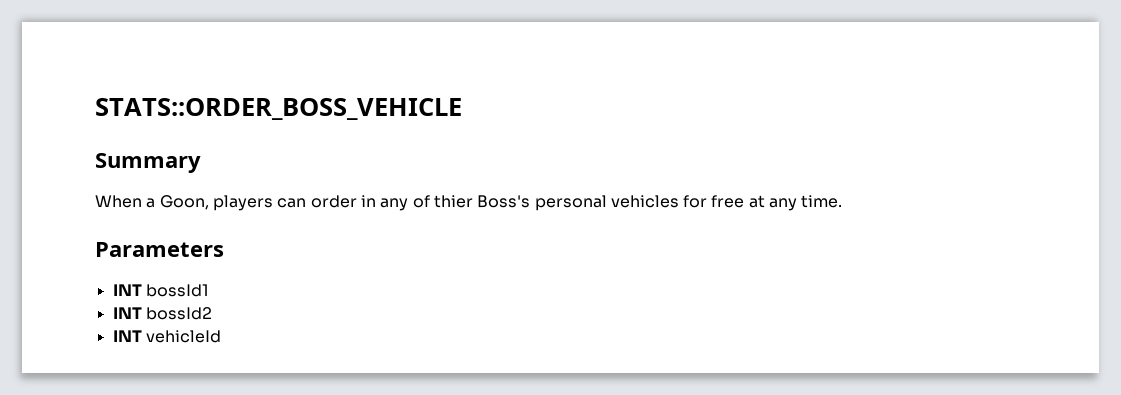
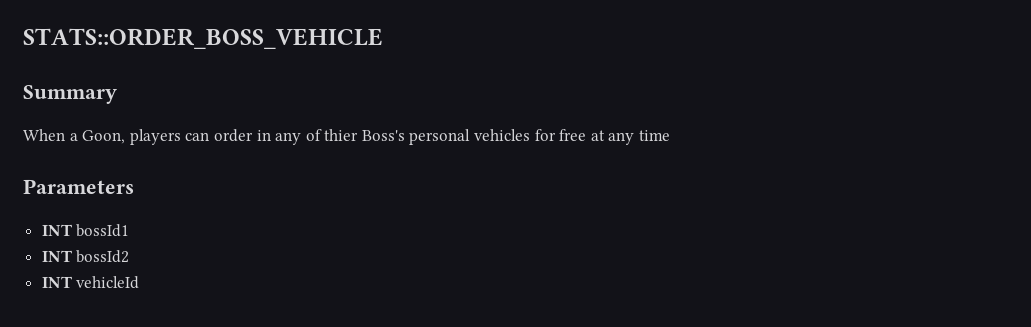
[801,195,843,208] time. -> [639,130,671,141] time

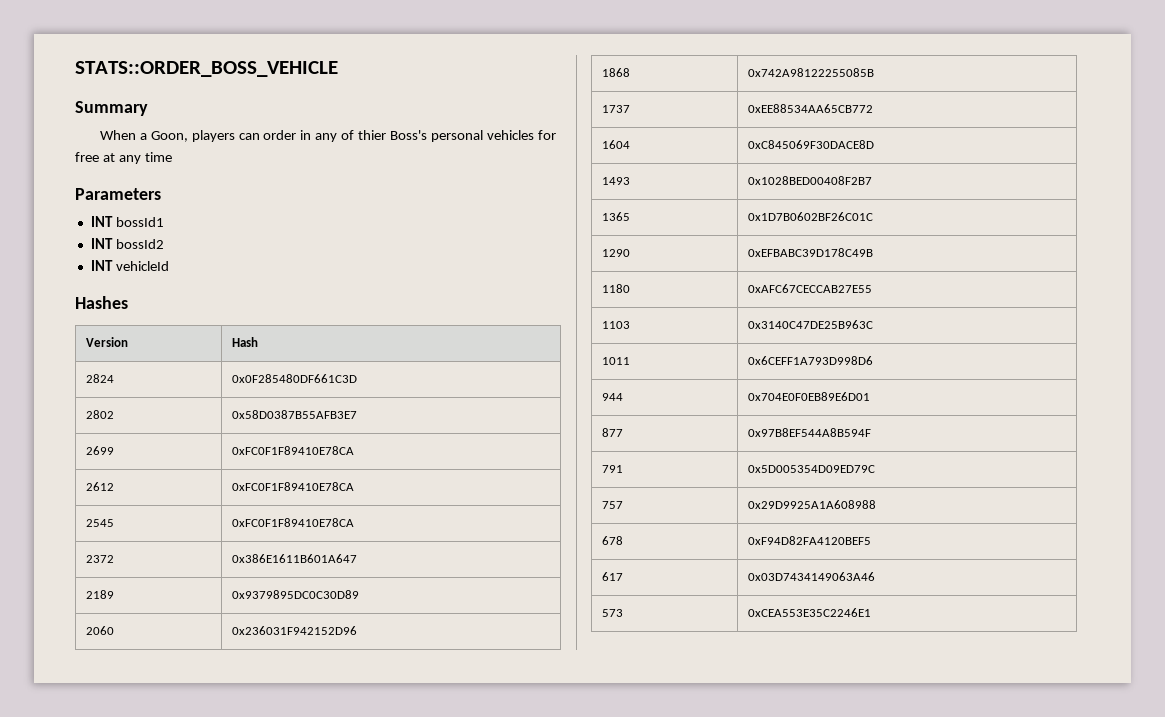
(140, 282) none -> [75,296,128,309] [86,337,129,347] [232,337,259,347] [86,374,115,383] [232,374,358,383] [86,410,115,419] [232,410,358,419] [86,446,115,455] [232,446,355,455] [86,482,115,491] [232,482,355,491] [86,519,115,527] [232,518,355,527] [86,555,115,563] [232,554,358,563] [86,590,115,599] [232,590,360,599] [86,626,115,635] [232,626,358,635] [602,68,631,77] [748,68,875,77] [602,105,631,113] [748,104,874,113] [602,140,631,149] [748,140,875,149] [602,177,631,185] [748,176,873,185] [602,212,631,221] [748,212,874,221] [602,249,631,257] [748,248,874,257] [602,284,631,293] [748,284,873,293] [602,321,631,329] [748,320,874,329] [602,357,631,365] [748,356,874,365] [602,393,624,401] [748,392,871,401] [602,428,624,437] [748,428,872,437] [602,465,624,473] [748,465,876,473] [602,501,624,509] [748,500,877,509] [602,536,624,545] [748,536,872,545] [602,572,624,581] [748,572,876,581] [602,609,624,617] [748,608,872,617] // Hashes // Version | Hash // 2824 | 0x0F285480DF661C3D // 2802 | 0x58D0387B55AFB3E7 // 2699 | 0xFC0F1F89410E78CA // 2612 | 0xFC0F1F89410E78CA // 2545 | 0xFC0F1F89410E78CA // 2372 | 0x386E1611B601A647 // 2189 | 0x9379895DC0C30D89 // 2060 | 0x236031F942152D96 // 1868 | 0x742A98122255085B // 1737 | 0xEE88534AA65CB772 // 1604 | 0xC845069F30DACE8D // 1493 | 0x1028BED00408F2B7 // 1365 | 0x1D7B0602BF26C01C // 1290 | 0xEFBABC39D178C49B // 1180 | 0xAFC67CECCAB27E55 // 1103 | 0x3140C47DE25B963C // 1011 | 0x6CEFF1A793D998D6 // 944 | 0x704E0F0EB89E6D01 // 877 | 0x97B8EF544A8B594F // 791 | 0x5D005354D09ED79C // 757 | 0x29D9925A1A608988 // 678 | 0xF94D82FA4120BEF5 // 617 | 0x03D7434149063A46 // 573 | 0xCEA553E35C2246E1

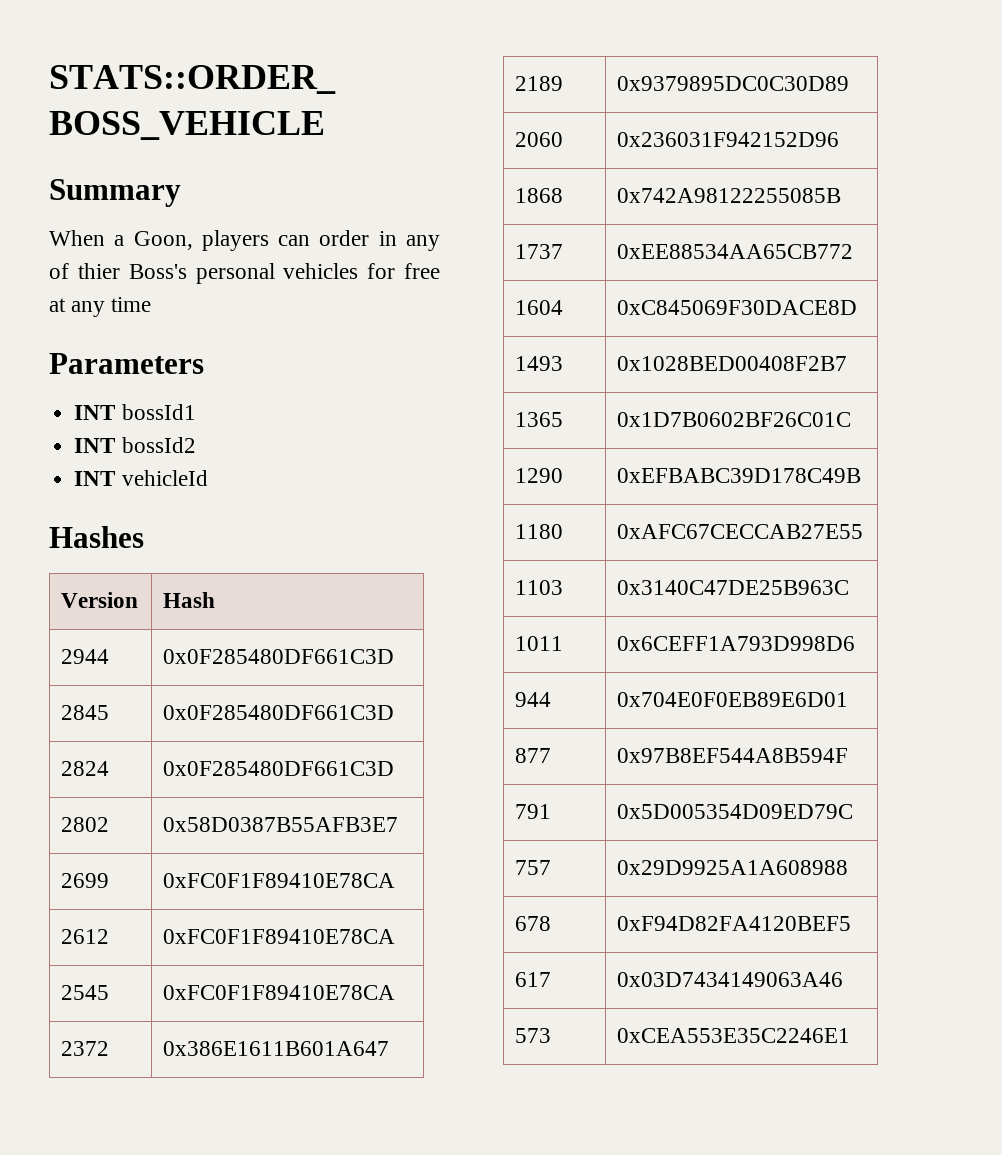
(259, 342) none -> [61,649,110,664] [163,649,395,664] [61,705,110,720] [163,705,395,720] // 2944 | 0x0F285480DF661C3D // 2845 | 0x0F285480DF661C3D

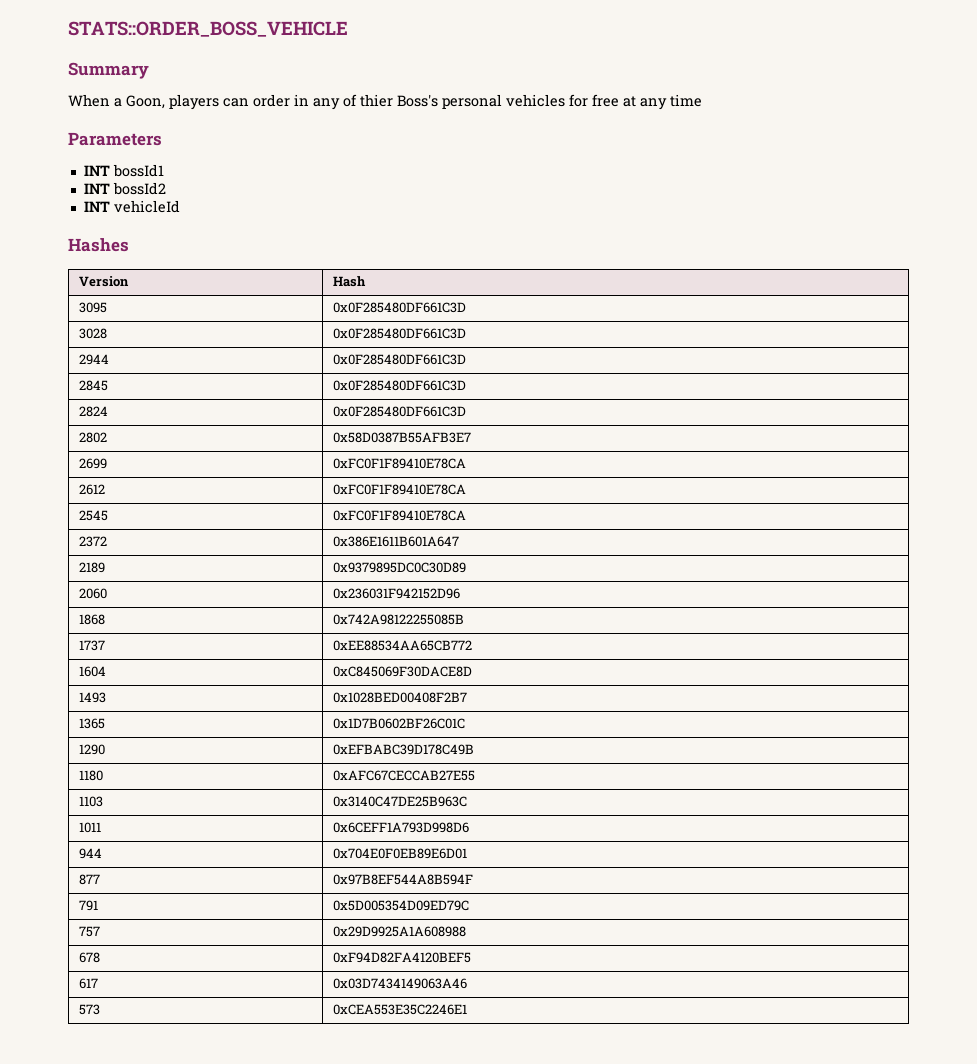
(216, 600) none -> [78,302,107,313] [332,302,466,313] [78,328,107,339] [332,328,466,339] // 3095 | 0x0F285480DF661C3D // 3028 | 0x0F285480DF661C3D

